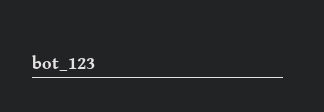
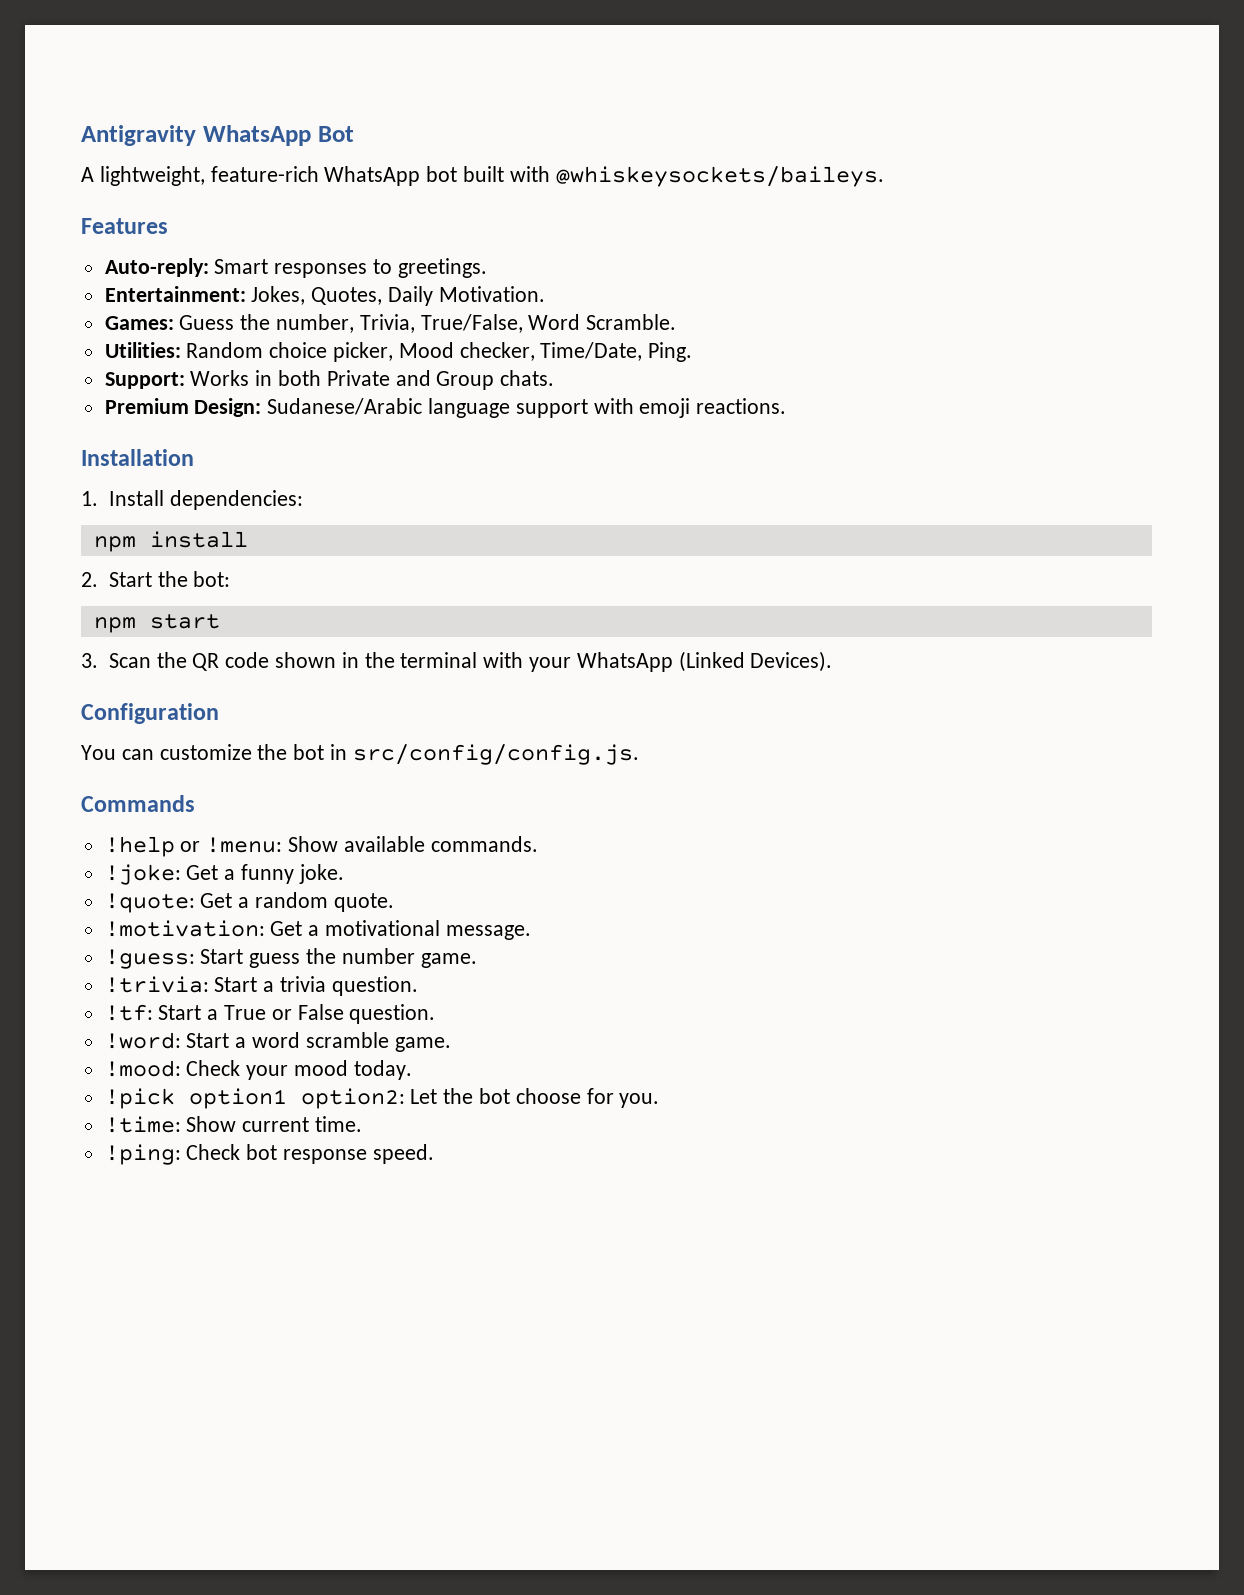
[32,55,95,71] bot_123 -> [81,125,354,146] [81,166,884,187] [81,218,168,234] [104,258,487,278] [104,286,545,306] [104,314,677,333] [104,342,693,362] [104,370,555,390] [104,398,787,418] [81,449,194,466] [81,490,303,510] [93,531,248,552] [81,571,231,587] [93,614,220,633] [81,651,833,672] [81,703,219,724] [81,744,639,765] [81,795,195,812] [104,836,538,857] [104,864,344,885] [104,892,394,913] [104,920,531,940] [104,948,477,969] [104,976,418,996] [104,1004,436,1024] [104,1032,451,1052] [104,1060,412,1080] [104,1088,660,1109] [104,1116,363,1133] [104,1144,434,1165] Antigravity WhatsApp Bot // A lightweight, feature-rich WhatsApp bot built with @whiskeysockets/baileys. // Features // Auto-reply: Smart responses to greetings. // Entertainment: Jokes, Quotes, Daily Motivation. // Games: Guess the number, Trivia, True/False, Word Scramble. // Utilities: Random choice picker, Mood checker, Time/Date, Ping. // Support: Works in both Private and Group chats. // Premium Design: Sudanese/Arabic language support with emoji reactions. // Installation // 1. Install dependencies: // npm install // 2. Start the bot: // npm start // 3. Scan the QR code shown in the terminal with your WhatsApp (Linked Devices). // Configuration // You can customize the bot in src/config/config.js. // Commands // !help or !menu: Show available commands. // !joke: Get a funny joke. // !quote: Get a random quote. // !motivation: Get a motivational message. // !guess: Start guess the number game. // !trivia: Start a trivia question. // !tf: Start a True or False question. // !word: Start a word scramble game. // !mood: Check your mood today. // !pick option1 option2: Let the bot choose for you. // !time: Show current time. // !ping: Check bot response speed.

